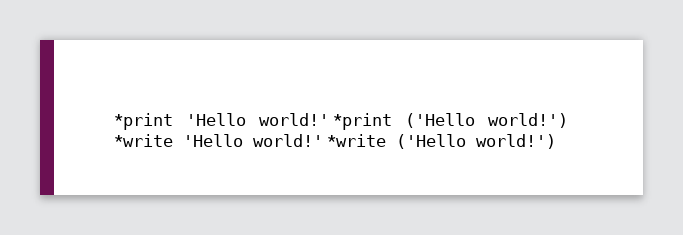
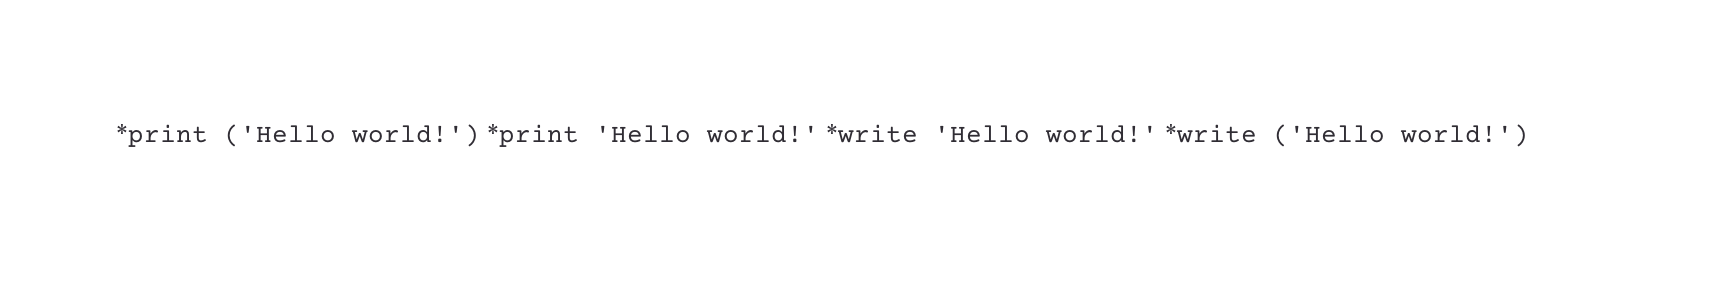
[115,113,568,130] *print 'Hello world!' *print ('Hello world!') -> [116,124,820,147] *print ('Hello world!') *print 'Hello world!'

